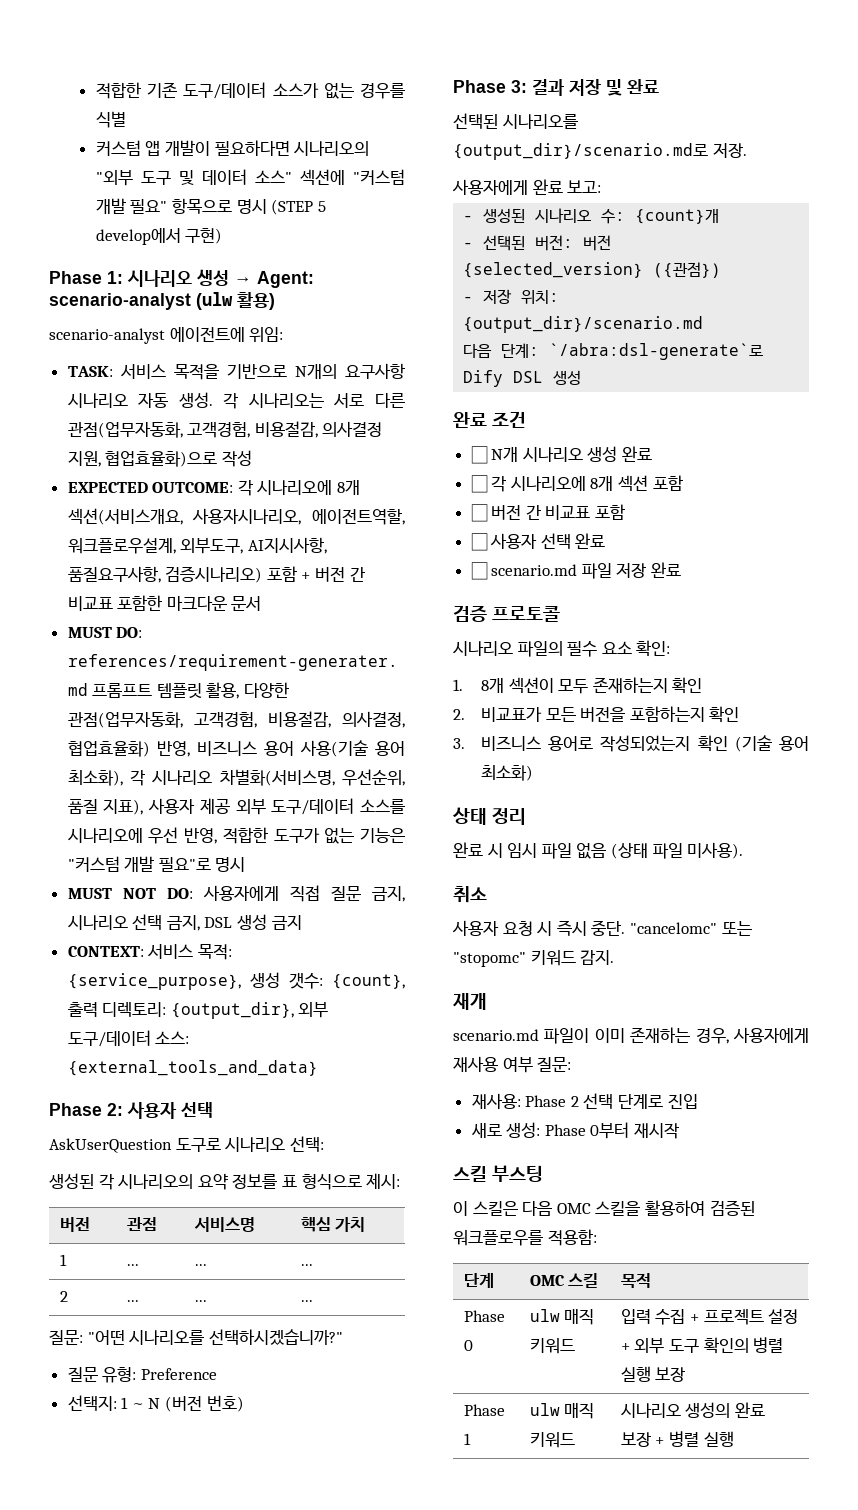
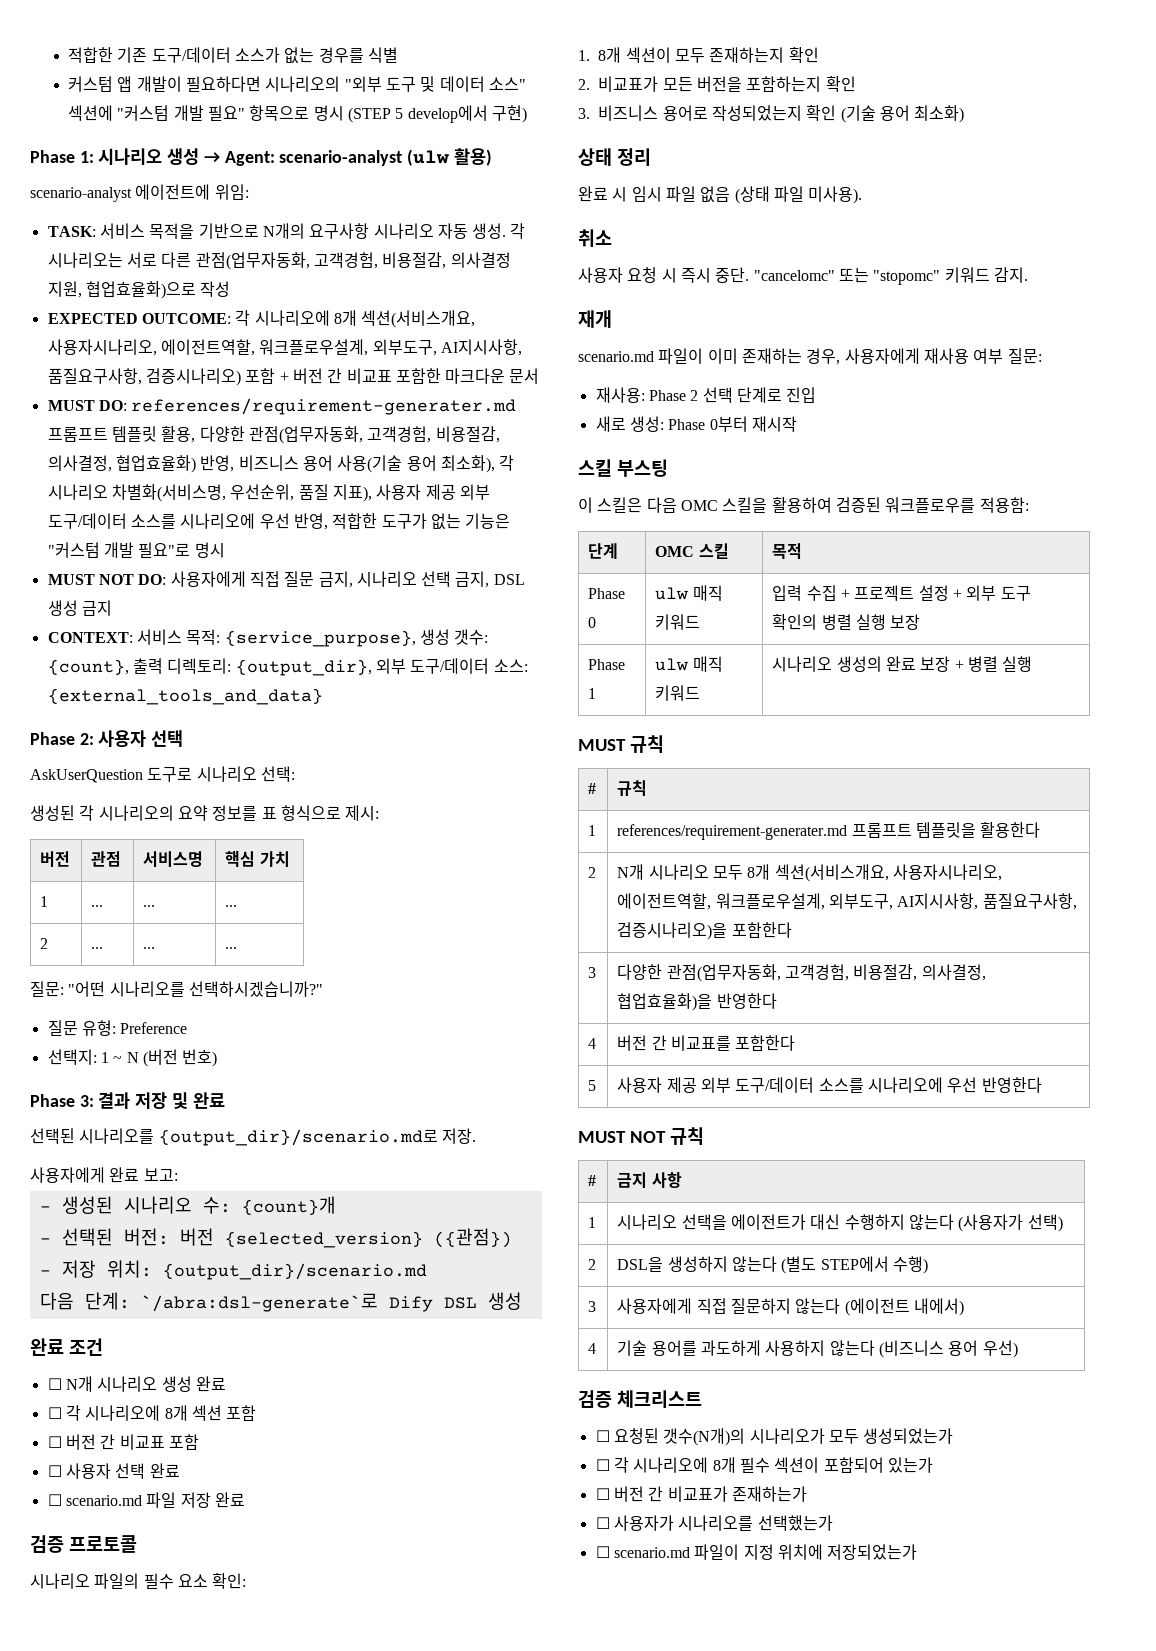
(734, 1439) none -> [578,735,664,753] [588,783,597,794] [617,780,648,796] [588,825,597,836] [617,822,1041,840] [588,867,597,878] [617,864,1003,882] [617,893,1077,910] [617,922,792,940] [588,967,597,978] [617,964,986,982] [617,993,777,1011] [588,1038,597,1049] [617,1035,796,1051] [588,1080,597,1091] [617,1077,1042,1093] [578,1127,704,1145] [588,1175,597,1186] [617,1172,682,1188] [588,1217,597,1228] [617,1214,1063,1232] [588,1259,597,1270] [617,1256,929,1274] [588,1301,597,1312] [617,1298,965,1316] [588,1343,597,1354] [617,1340,1018,1358] [578,1390,702,1408] [595,1428,954,1446] [595,1457,933,1473] [595,1486,807,1502] [595,1515,833,1531] [595,1544,918,1560] // MUST 규칙 // # | 규칙 // 1 | references/requirement-generater.md 프롬프트 템플릿을 활용한다 // 2 | N개 시나리오 모두 8개 섹션(서비스개요, 사용자시나리오, 에이전트역할, 워크플로우설계, 외부도구, AI지시사항, 품질요구사항, 검증시나리오)을 포함한다 // 3 | 다양한 관점(업무자동화, 고객경험, 비용절감, 의사결정, 협업효율화)을 반영한다 // 4 | 버전 간 비교표를 포함한다 // 5 | 사용자 제공 외부 도구/데이터 소스를 시나리오에 우선 반영한다 // MUST NOT 규칙 // # | 금지 사항 // 1 | 시나리오 선택을 에이전트가 대신 수행하지 않는다 (사용자가 선택) // 2 | DSL을 생성하지 않는다 (별도 STEP에서 수행) // 3 | 사용자에게 직접 질문하지 않는다 (에이전트 내에서) // 4 | 기술 용어를 과도하게 사용하지 않는다 (비즈니스 용어 우선) // 검증 체크리스트 // ☐ 요청된 갯수(N개)의 시나리오가 모두 생성되었는가 // ☐ 각 시나리오에 8개 필수 섹션이 포함되어 있는가 // ☐ 버전 간 비교표가 존재하는가 // ☐ 사용자가 시나리오를 선택했는가 // ☐ scenario.md 파일이 지정 위치에 저장되었는가

